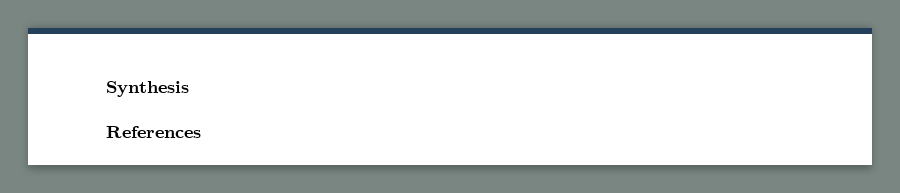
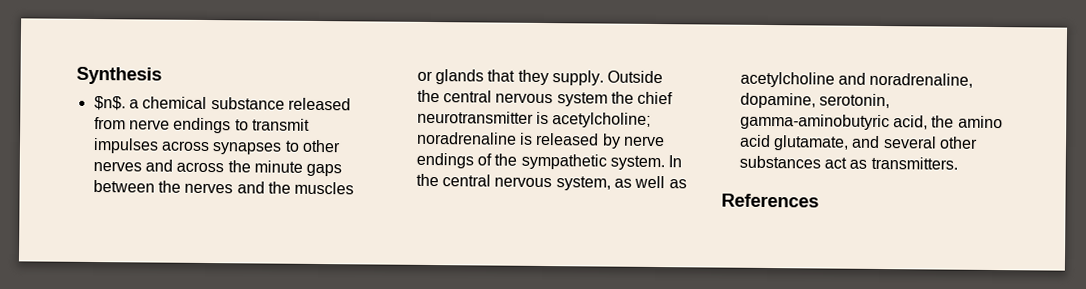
(189, 89) none -> [93,95,351,111] [93,116,310,134] [92,137,341,155] [92,159,343,177] [92,179,355,195] [416,69,664,86] [416,89,674,107] [416,110,652,128] [416,131,665,149] [415,152,683,171] [415,173,687,191] [739,71,974,88] [739,92,890,109] [739,113,1003,131] [738,134,978,151] [738,155,958,170] // $n$. a chemical substance released from nerve endings to transmit impulses across synapses to other nerves and across the minute gaps between the nerves and the muscles or glands that they supply. Outside the central nervous system the chief neurotransmitter is acetylcholine; noradrenaline is released by nerve endings of the sympathetic system. In the central nervous system, as well as acetylcholine and noradrenaline, dopamine, serotonin, gamma-aminobutyric acid, the amino acid glutamate, and several other substances act as transmitters.

